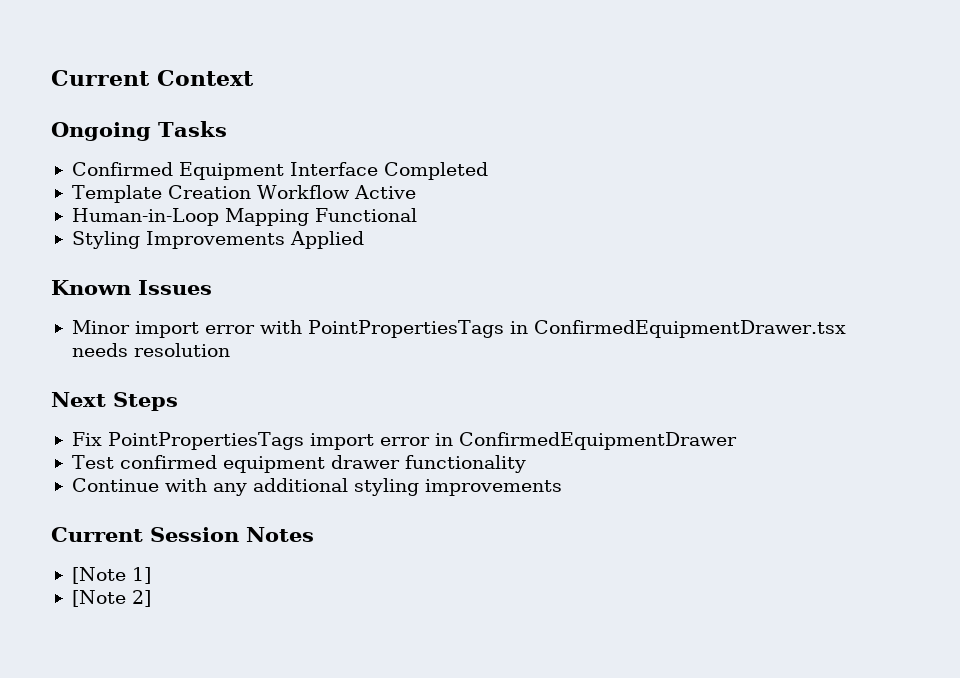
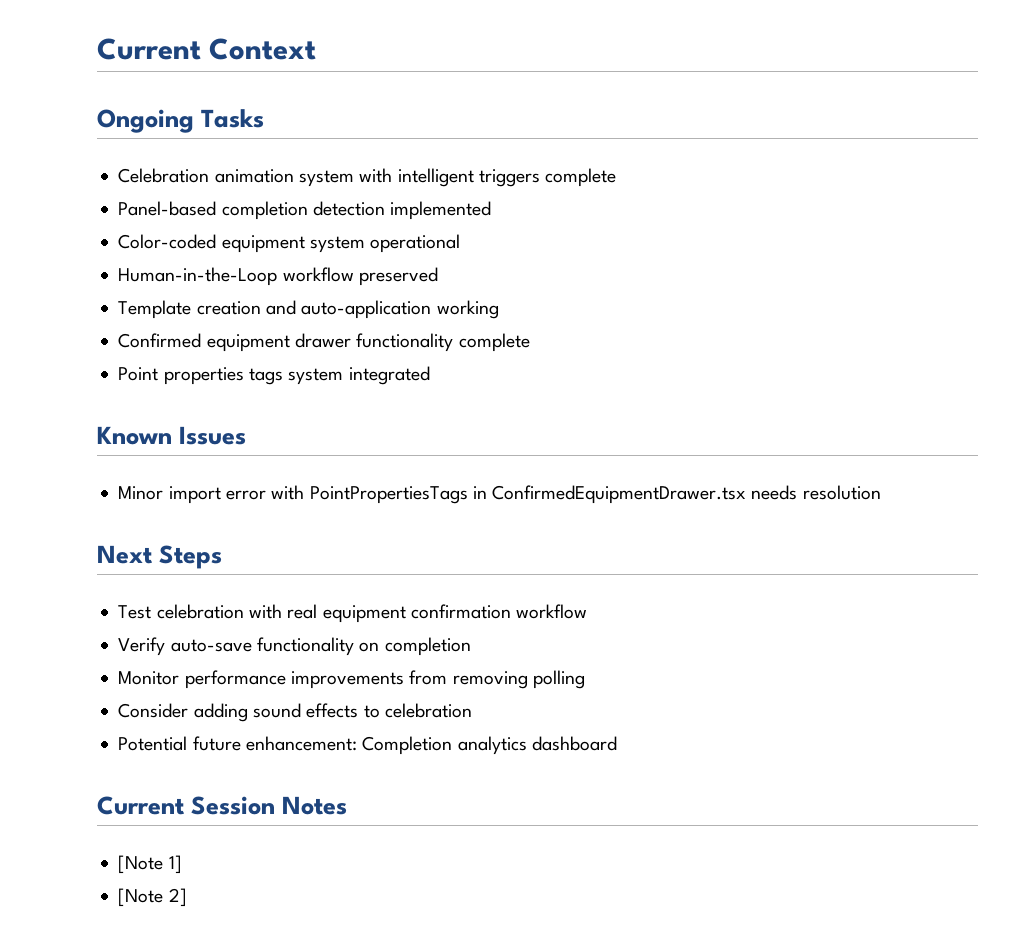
[71,162,488,180] [71,185,416,203] [71,208,417,226] [71,231,364,249] Confirmed Equipment Interface Completed // Template Creation Workflow Active // Human-in-Loop Mapping Functional // Styling Improvements Applied -> [118,168,617,187] [118,201,492,220] [118,234,461,253] [118,267,438,286] [118,300,499,319] [118,333,530,352] [118,366,430,385] Celebration animation system with intelligent triggers complete // Panel-based completion detection implemented // Color-coded equipment system operational // Human-in-the-Loop workflow preserved // Template creation and auto-application working // Confirmed equipment drawer functionality complete // Point properties tags system integrated
[71,432,737,450] [71,455,526,473] [71,478,562,496] Fix PointPropertiesTags import error in ConfirmedEquipmentDrawer // Test confirmed equipment drawer functionality // Continue with any additional styling improvements -> [118,604,588,623] [118,637,471,656] [118,670,585,689] [118,703,472,722] [118,736,617,755] Test celebration with real equipment confirmation workflow // Verify auto-save functionality on completion // Monitor performance improvements from removing polling // Consider adding sound effects to celebration // Potential future enhancement: Completion analytics dashboard

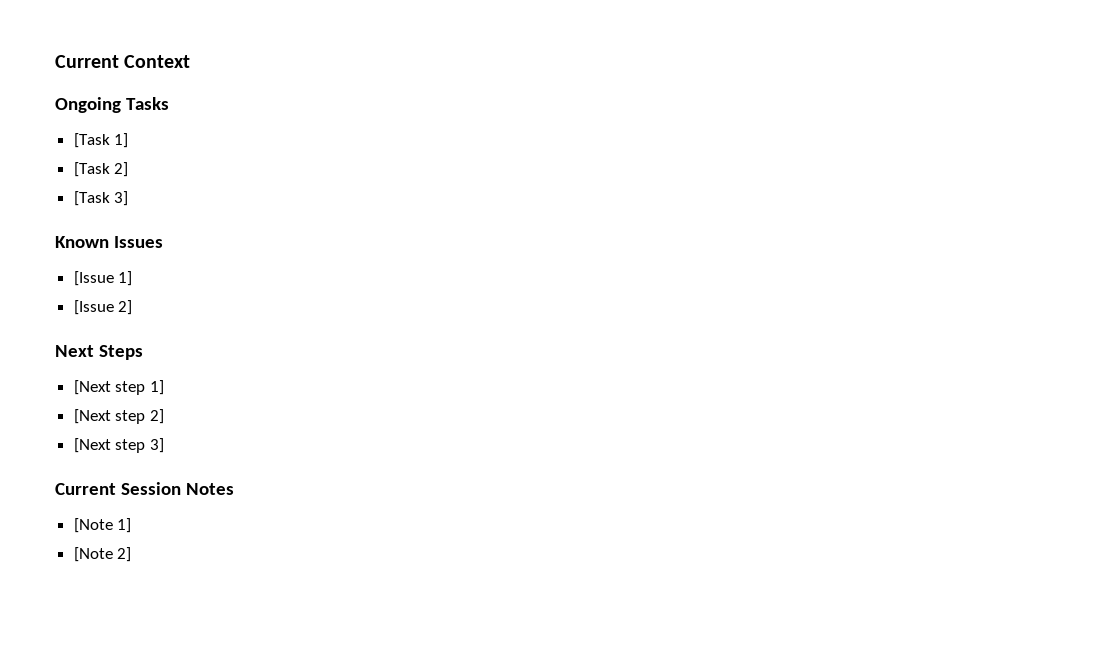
[118,168,617,187] [118,201,492,220] [118,234,461,253] [118,267,438,286] [118,300,499,319] [118,333,530,352] [118,366,430,385] [97,426,247,445] [118,485,881,504] [97,545,223,569] [118,604,588,623] [118,637,471,656] [118,670,585,689] [118,703,472,722] [118,736,617,755] Celebration animation system with intelligent triggers complete // Panel-based completion detection implemented // Color-coded equipment system operational // Human-in-the-Loop workflow preserved // Template creation and auto-application working // Confirmed equipment drawer functionality complete // Point properties tags system integrated // Known Issues // Minor import error with PointPropertiesTags in ConfirmedEquipmentDrawer.tsx needs resolution // Next Steps // Test celebration with real equipment confirmation workflow // Verify auto-save functionality on completion // Monitor performance improvements from removing polling // Consider adding sound effects to celebration // Potential future enhancement: Completion analytics dashboard -> [73,133,129,148] [73,162,129,177] [73,191,129,206] [55,236,163,248] [73,271,133,286] [73,300,133,315] [55,345,143,360] [73,380,164,395] [73,409,164,424] [73,438,164,453] [Task 1] // [Task 2] // [Task 3] // Known Issues // [Issue 1] // [Issue 2] // Next Steps // [Next step 1] // [Next step 2] // [Next step 3]

